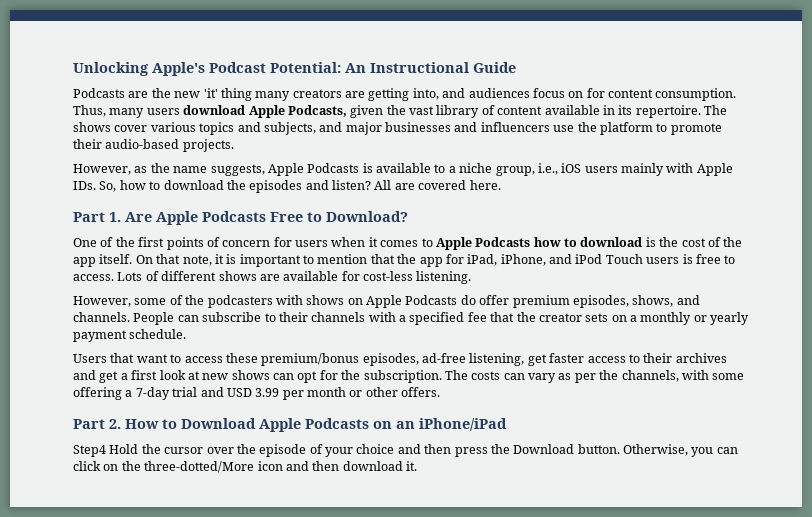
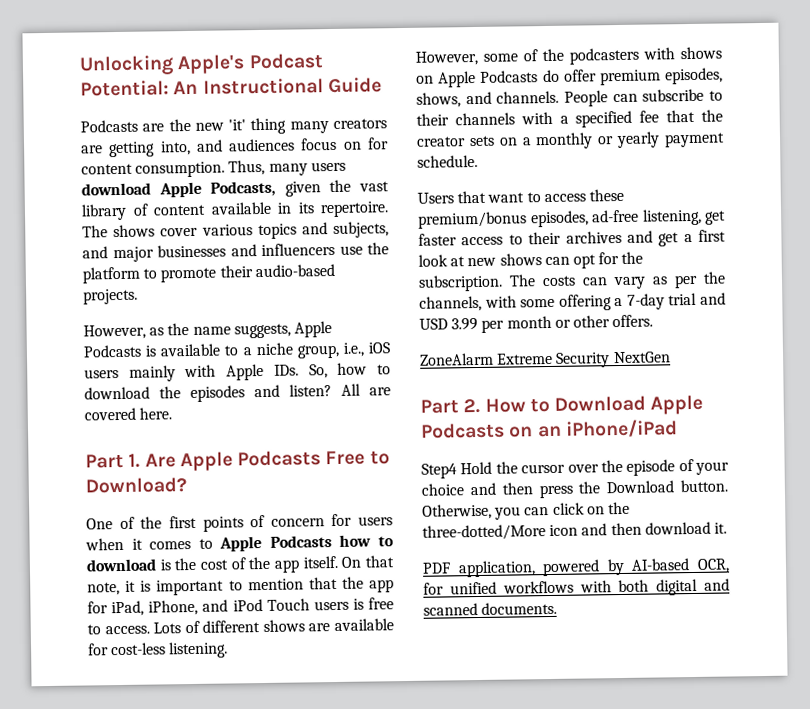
(441, 392) none -> [419,351,671,368] // ZoneAlarm Extreme Security NextGen
(417, 466) none -> [422,558,730,578] [423,578,730,596] [423,601,558,616] // PDF application, powered by AI-based OCR, for unified workflows with both digital and scanned documents.

